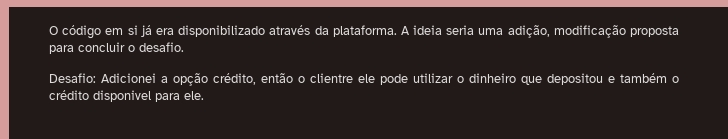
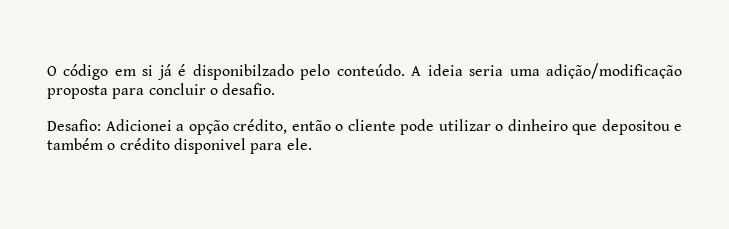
[155,25,397,37] era disponibilizado através da plataforma. -> [178,64,405,80] é disponibilzado pelo conteúdo.
[507,25,626,38] adição, modificação -> [546,63,682,79] adição/modificação
[310,73,375,83] clientre ele -> [347,119,396,131] cliente

